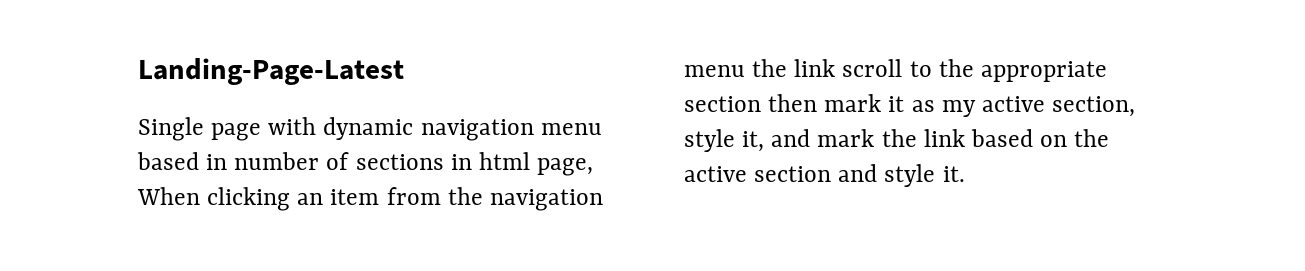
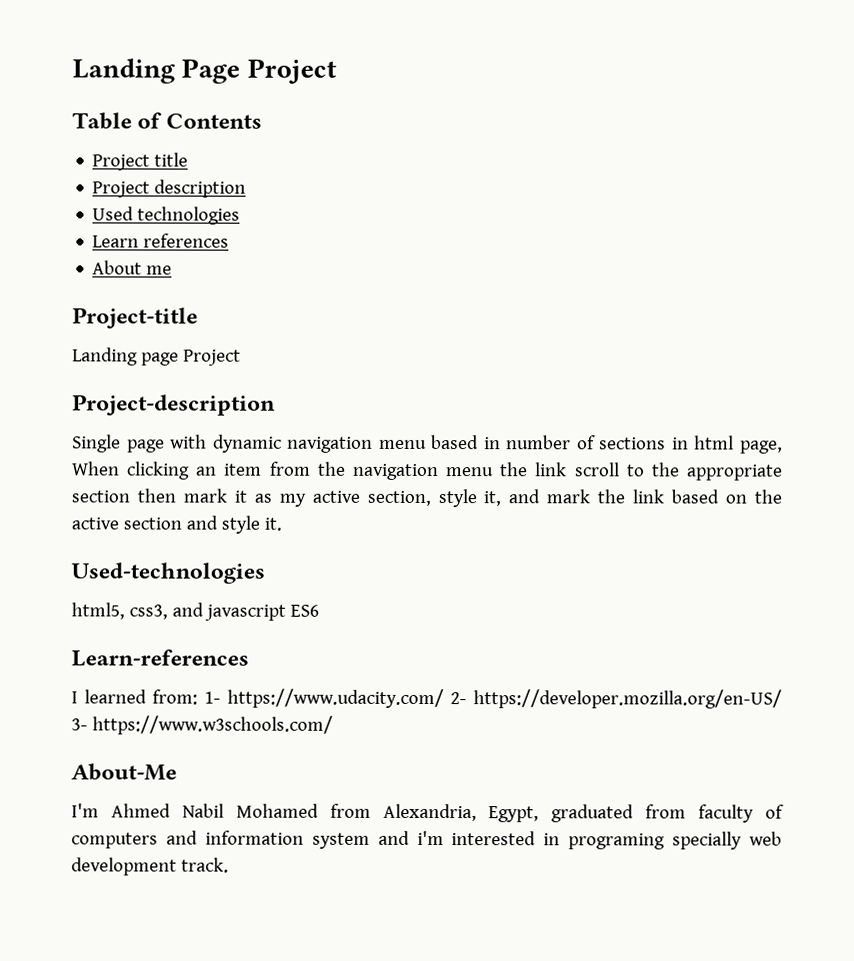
[138,58,404,85] Landing-Page-Latest -> [72,58,337,84] [72,112,262,130] [92,152,189,171] [92,179,247,198] [92,206,241,225] [92,233,230,248] [92,260,173,275] [72,307,198,329] [72,347,241,366] [72,394,276,416] Landing Page Project // Table of Contents // Project title // Project description // Used technologies // Learn references // About me // Project-title // Landing page Project // Project-description
(965, 174) none -> [71,562,265,584] [71,602,319,621] [71,649,249,667] [71,688,782,709] [71,715,333,735] [71,763,177,781] [71,803,784,823] [71,830,782,850] [71,857,229,876] // Used-technologies // html5, css3, and javascript ES6 // Learn-references // I learned from: 1- https://www.udacity.com/ 2- https://developer.mozilla.org/en-US/ 3- https://www.w3schools.com/ // About-Me // I'm Ahmed Nabil Mohamed from Alexandria, Egypt, graduated from faculty of computers and information system and i'm interested in programing specially web development track.

